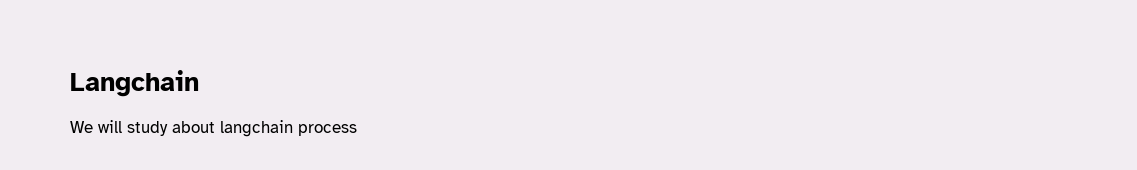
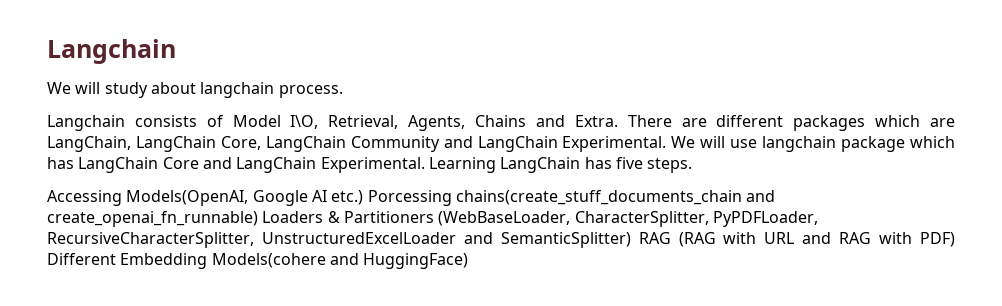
[298,124,357,136] process -> [278,85,343,98] [47,115,956,131] [47,136,955,152] [47,157,693,173] [47,190,776,206] [47,211,818,227] [47,232,955,248] [47,253,469,269] process. // Langchain consists of Model I\O, Retrieval, Agents, Chains and Extra. There are different packages which are LangChain, LangChain Core, LangChain Community and LangChain Experimental. We will use langchain package which has LangChain Core and LangChain Experimental. Learning LangChain has five steps. // Accessing Models(OpenAI, Google AI etc.) Porcessing chains(create_stuff_documents_chain and create_openai_fn_runnable) Loaders & Partitioners (WebBaseLoader, CharacterSplitter, PyPDFLoader, RecursiveCharacterSplitter, UnstructuredExcelLoader and SemanticSplitter) RAG (RAG with URL and RAG with PDF) Different Embedding Models(cohere and HuggingFace)

